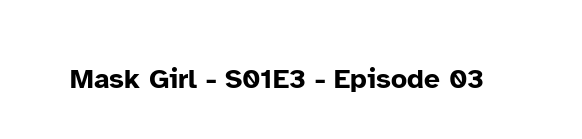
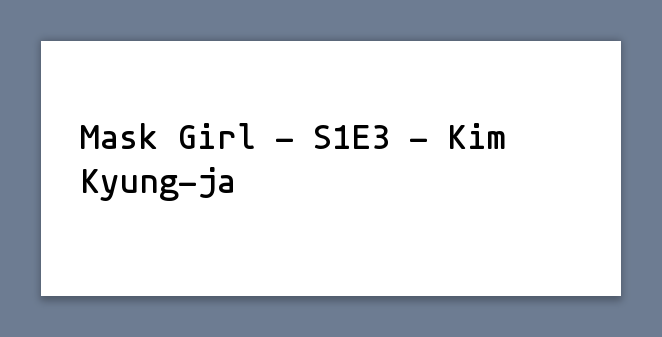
[225,67,484,92] S01E3 - Episode 03 -> [313,123,506,149] [80,167,236,201] S1E3 - Kim Kyung-ja

